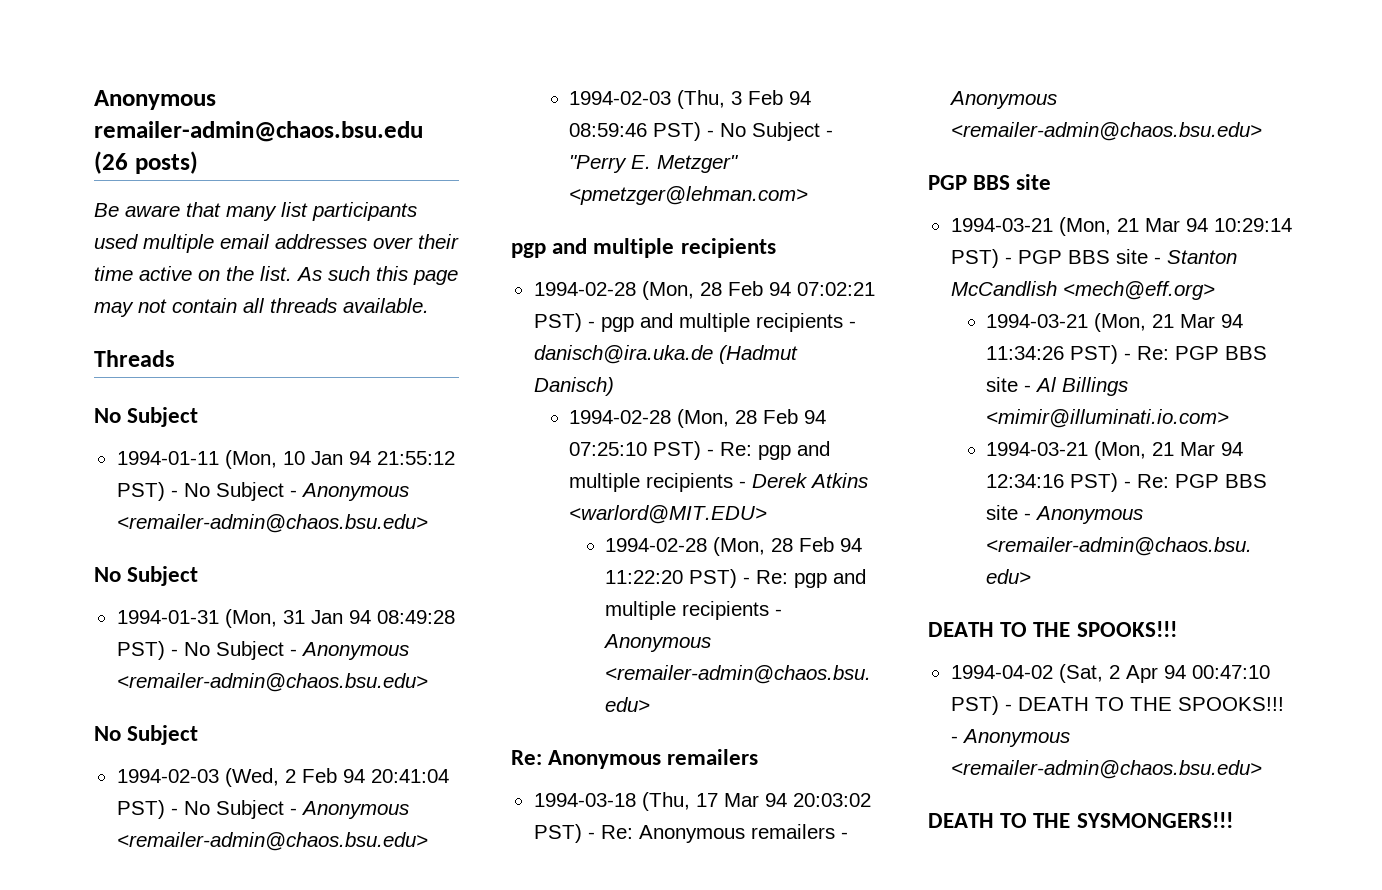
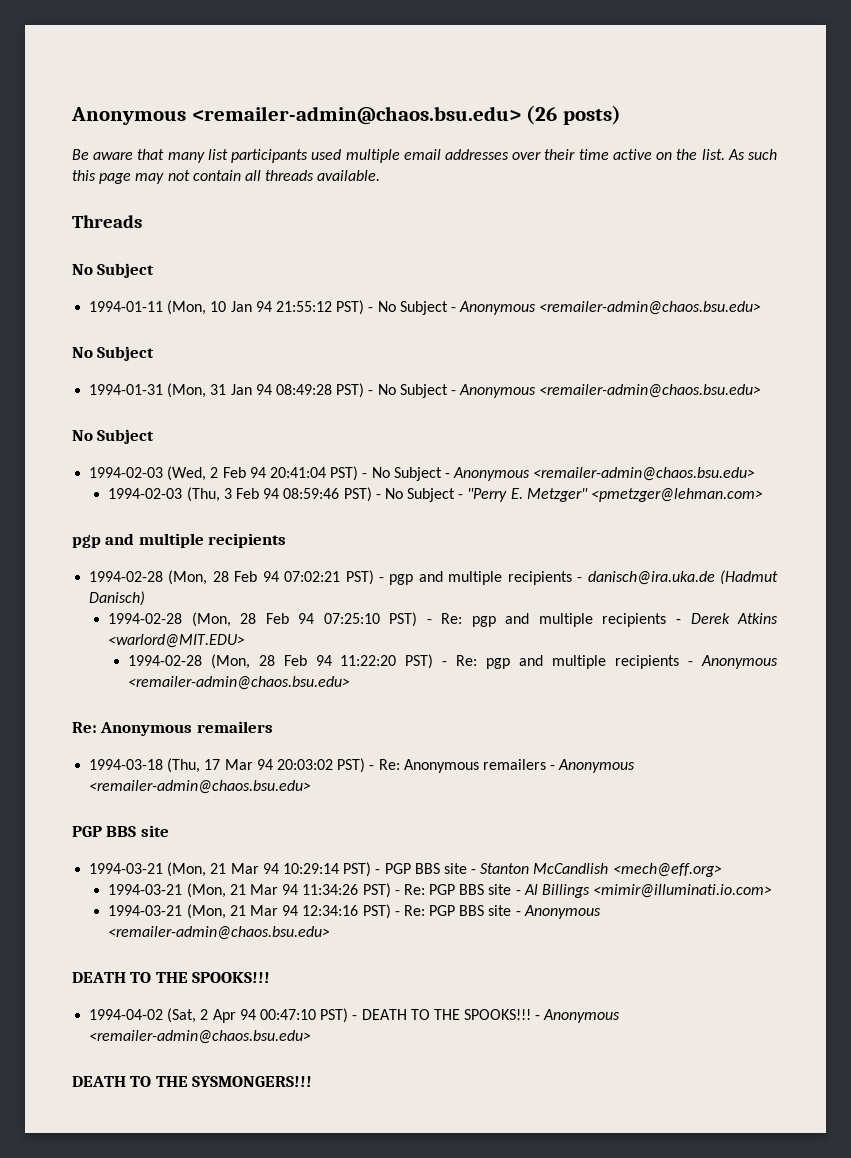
[94,90,216,110] [94,121,423,142] Anonymous remailer-admin@chaos.bsu.edu -> [71,106,521,125] Anonymous <remailer-admin@chaos.bsu.edu>

